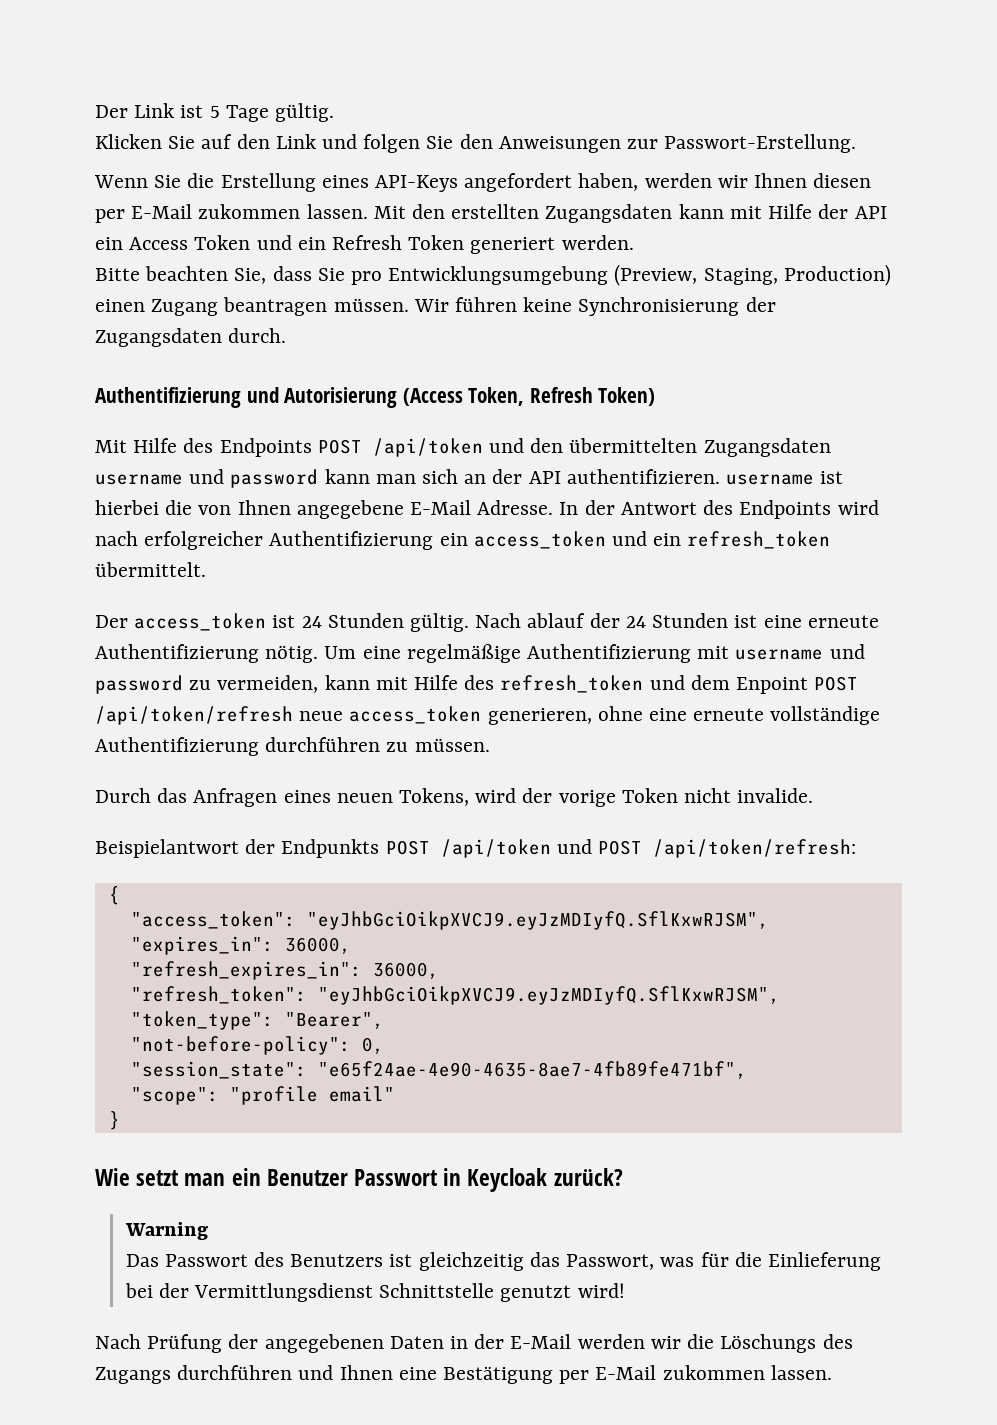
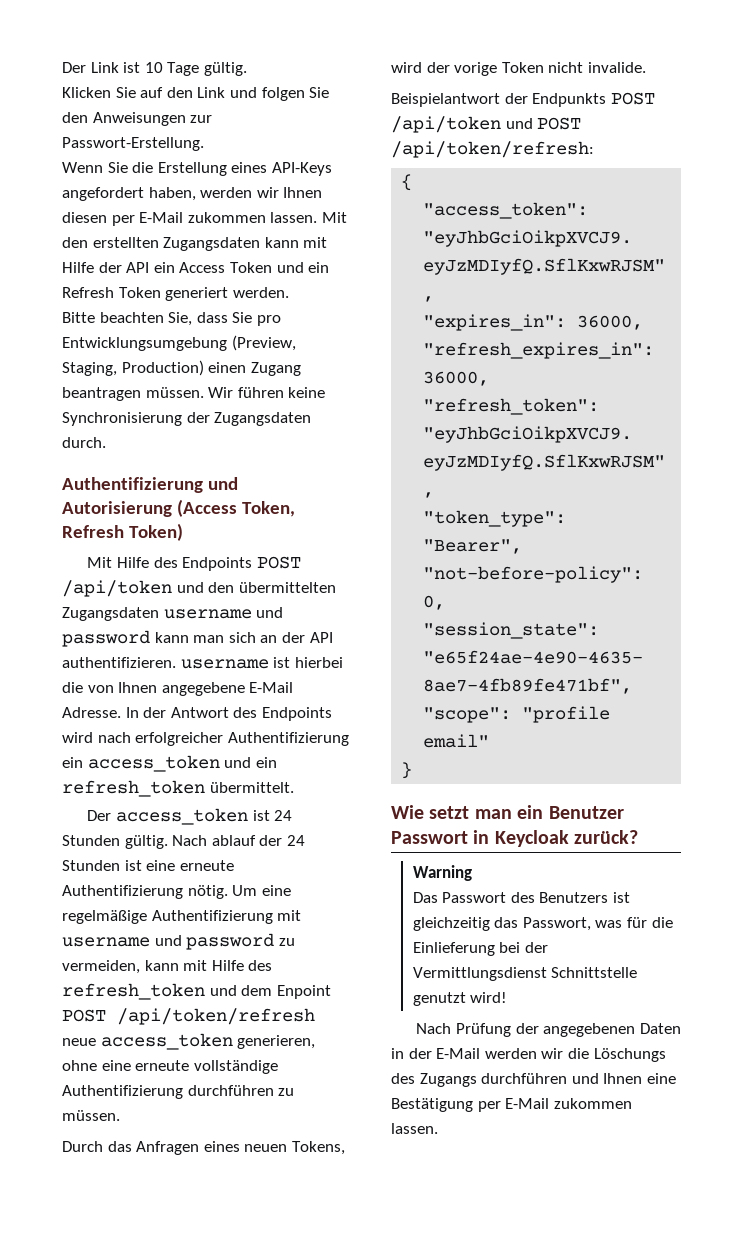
[209,106,220,118] 5 -> [144,62,163,73] 10

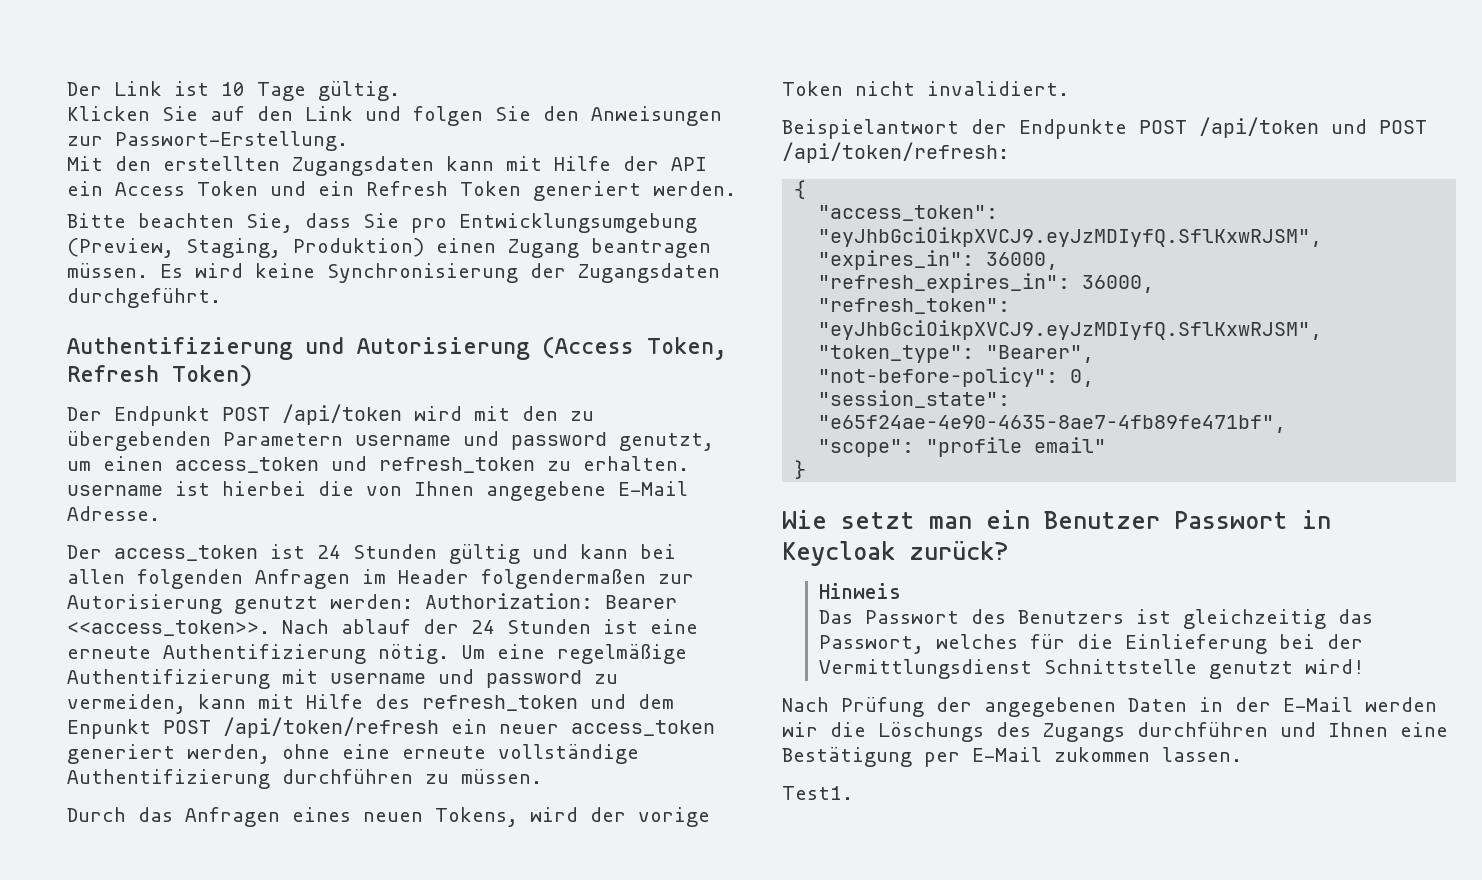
[62,162,332,176] [62,187,323,201] [62,212,318,226] Wenn Sie die Erstellung eines API-Keys angefordert haben, werden wir Ihnen diesen per E-Mail zukommen lassen. -> (348, 141) none
[121,360,204,376] Production) -> [293,238,424,257] Produktion)
[208,387,284,398] Wir führen -> [160,263,243,278] Es wird
[62,437,106,448] durch. -> [67,288,221,308] durchgeführt.
[87,556,301,571] [62,580,336,597] [62,607,284,621] [62,630,333,647] [62,657,176,668] Mit Hilfe des Endpoints POST /api/token und den übermittelten Zugangsdaten username und password kann man sich an der API authentifizieren. -> [67,404,594,426] [67,431,714,451] [67,456,689,473] Der Endpunkt POST /api/token wird mit den zu übergebenden Parametern username und password genutzt, um einen access_token und refresh_token zu erhalten.
[125,707,332,721] [62,732,349,746] [62,755,277,772] [62,780,294,797] In der Antwort des Endpoints wird nach erfolgreicher Authentifizierung ein access_token und ein refresh_token übermittelt. -> (160, 513) none
[124,835,168,849] gültig. -> [449,544,676,564] [67,569,694,589] [67,593,677,614] [67,620,270,636] gültig und kann bei allen folgenden Anfragen im Header folgendermaßen zur Autorisierung genutzt werden: Authorization: Bearer <<access_token>>.
[276,985,331,999] Enpoint -> [67,719,151,739] Enpunkt
[62,1033,316,1050] neue access_token generieren, -> [451,719,715,736] [67,744,270,764] ein neuer access_token generiert werden,
[587,62,646,73] invalide. -> [927,81,1069,96] invalidiert.
[532,93,607,107] Endpunkts -> [1019,119,1127,139] Endpunkte
[412,865,472,881] Warning -> [819,583,902,599] Hinweis
[595,920,623,928] was -> [936,634,1019,649] welches
(438, 1128) none -> [782,786,853,800] // Test1.

